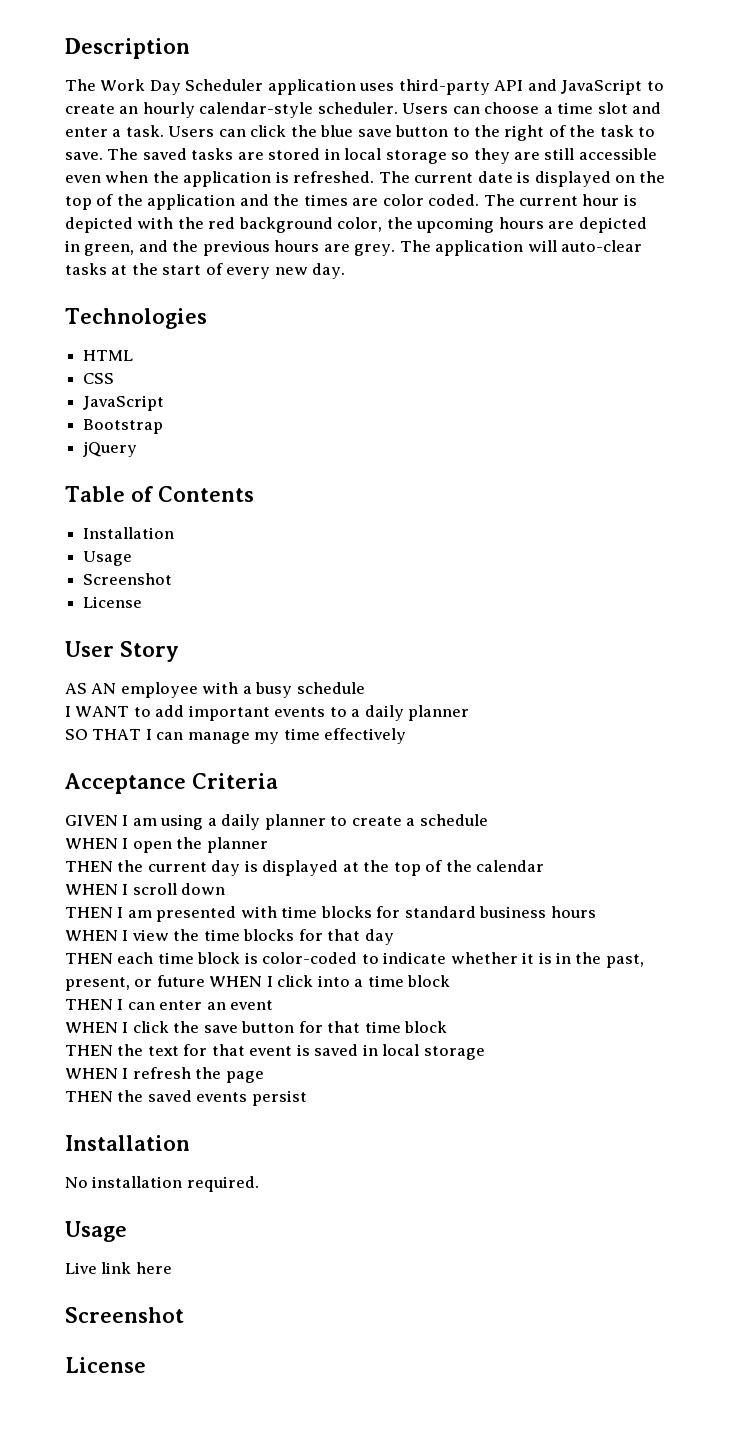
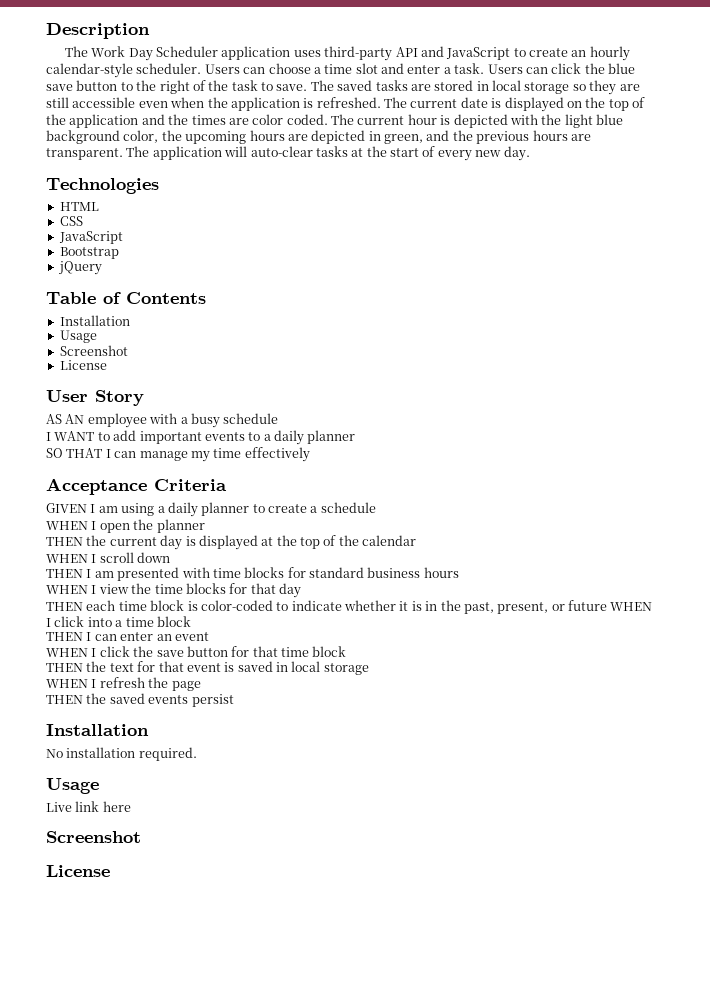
[208,217,236,229] red -> [564,114,623,128] light blue
[354,244,396,256] grey. -> [46,148,123,160] transparent.

